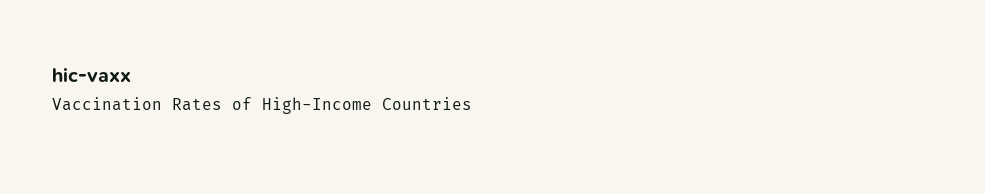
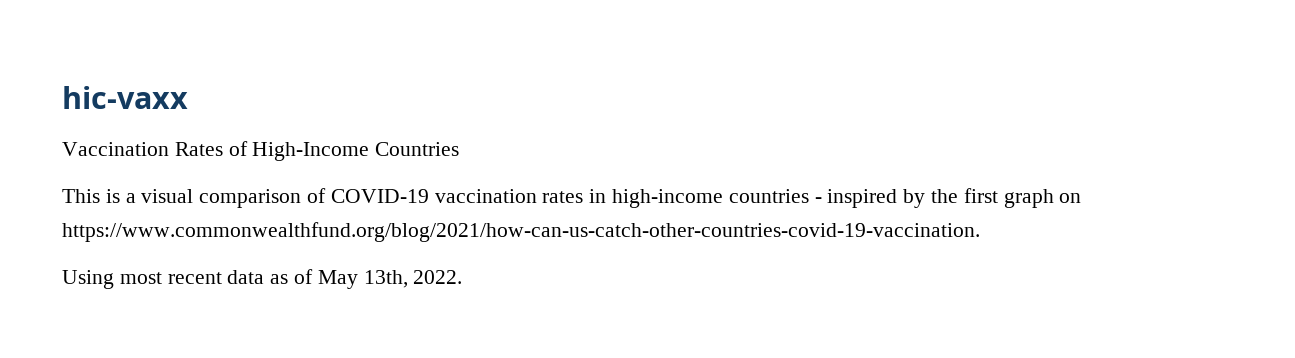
(472, 103) none -> [62,188,1082,208] [62,222,980,242] [62,269,463,289] // This is a visual comparison of COVID-19 vaccination rates in high-income countries - inspired by the first graph on https://www.commonwealthfund.org/blog/2021/how-can-us-catch-other-countries-covid-19-vaccination. // Using most recent data as of May 13th, 2022.

